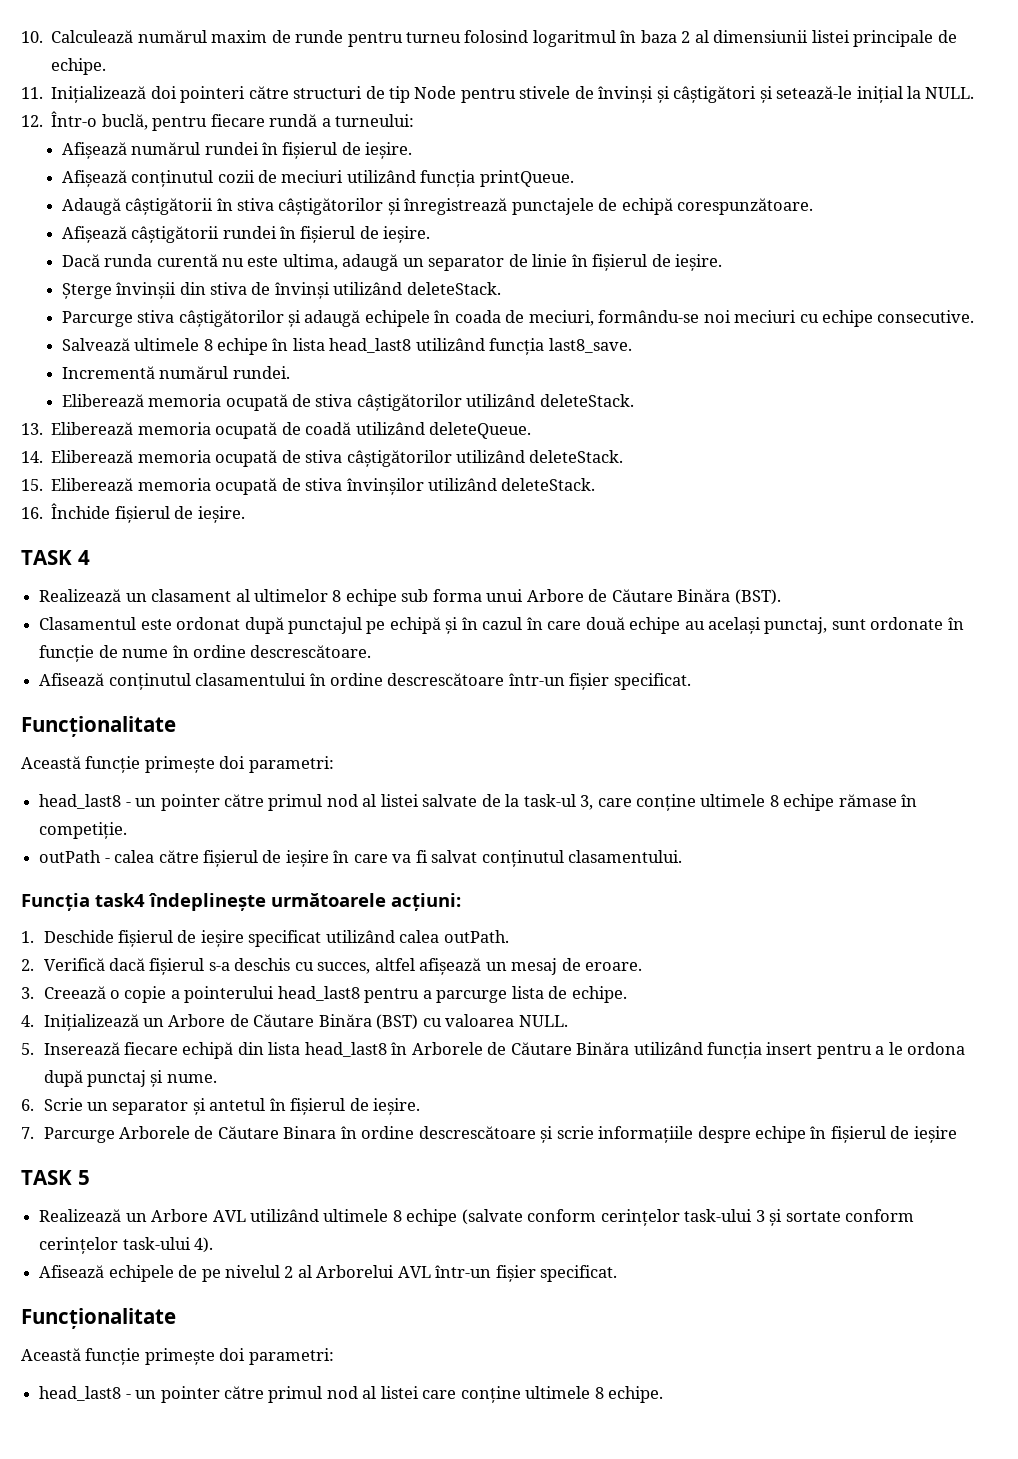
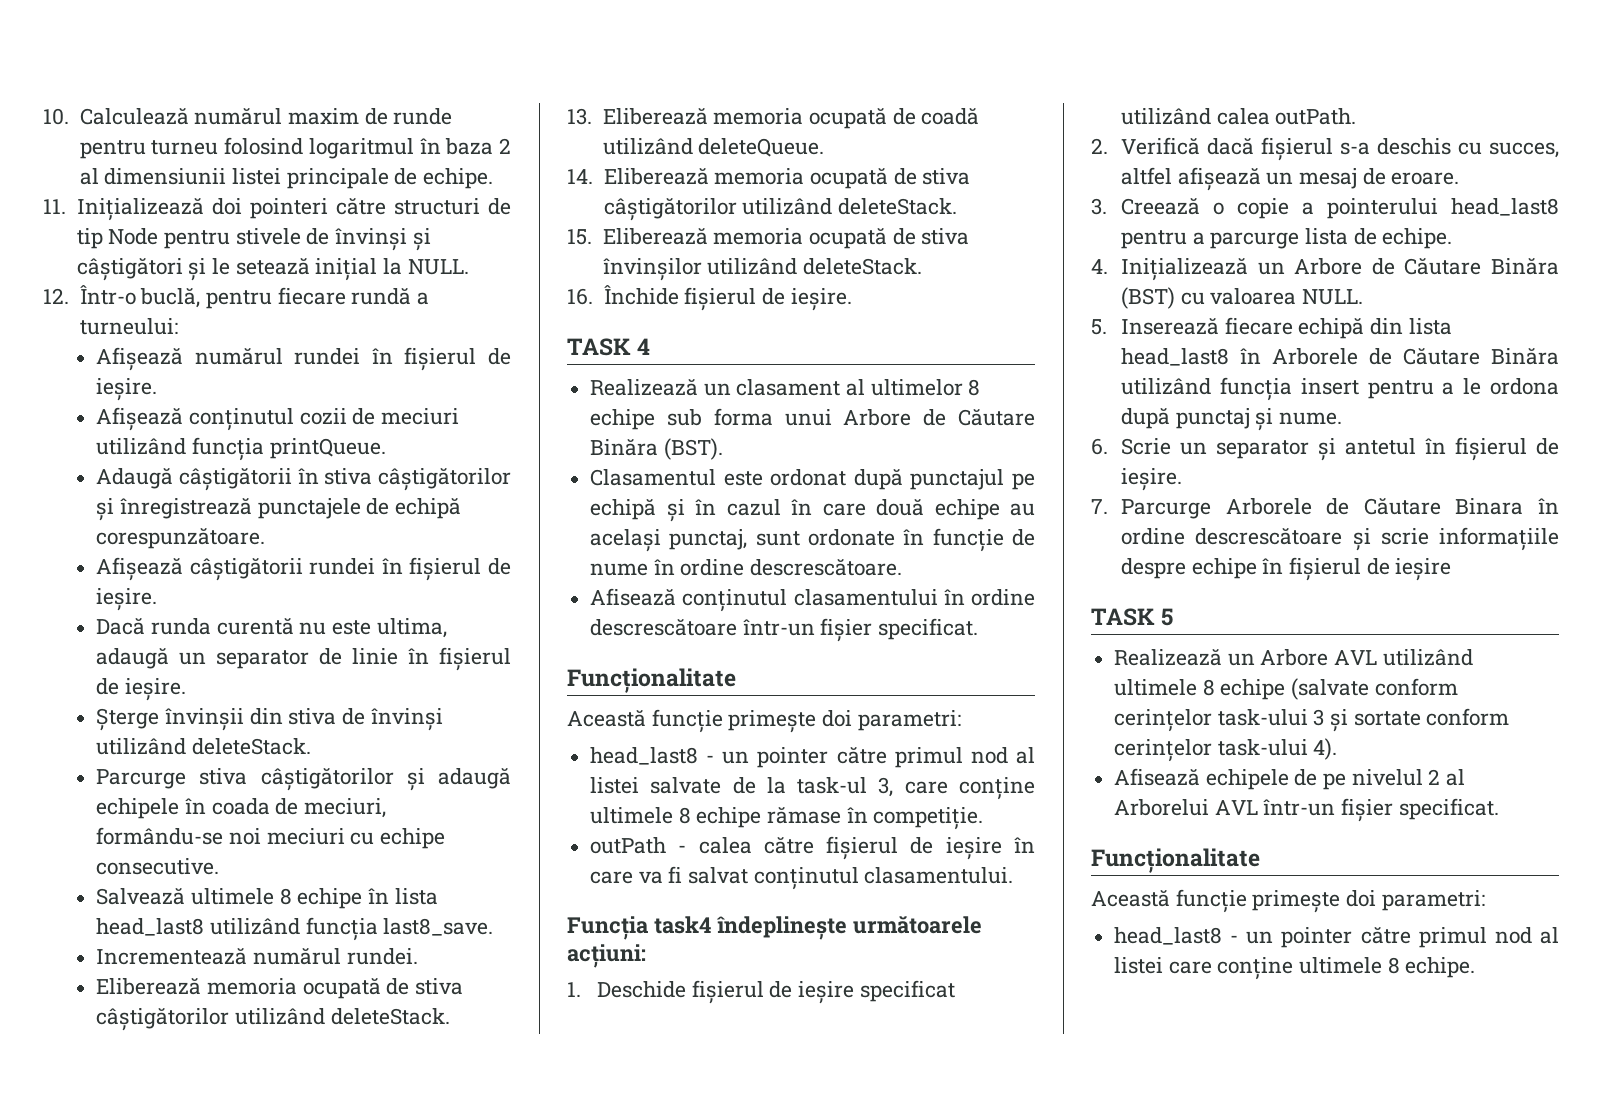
[776,86,853,99] setează-le -> [211,258,310,275] le setează
[61,366,155,379] Incrementă -> [96,948,248,965] Incrementează

